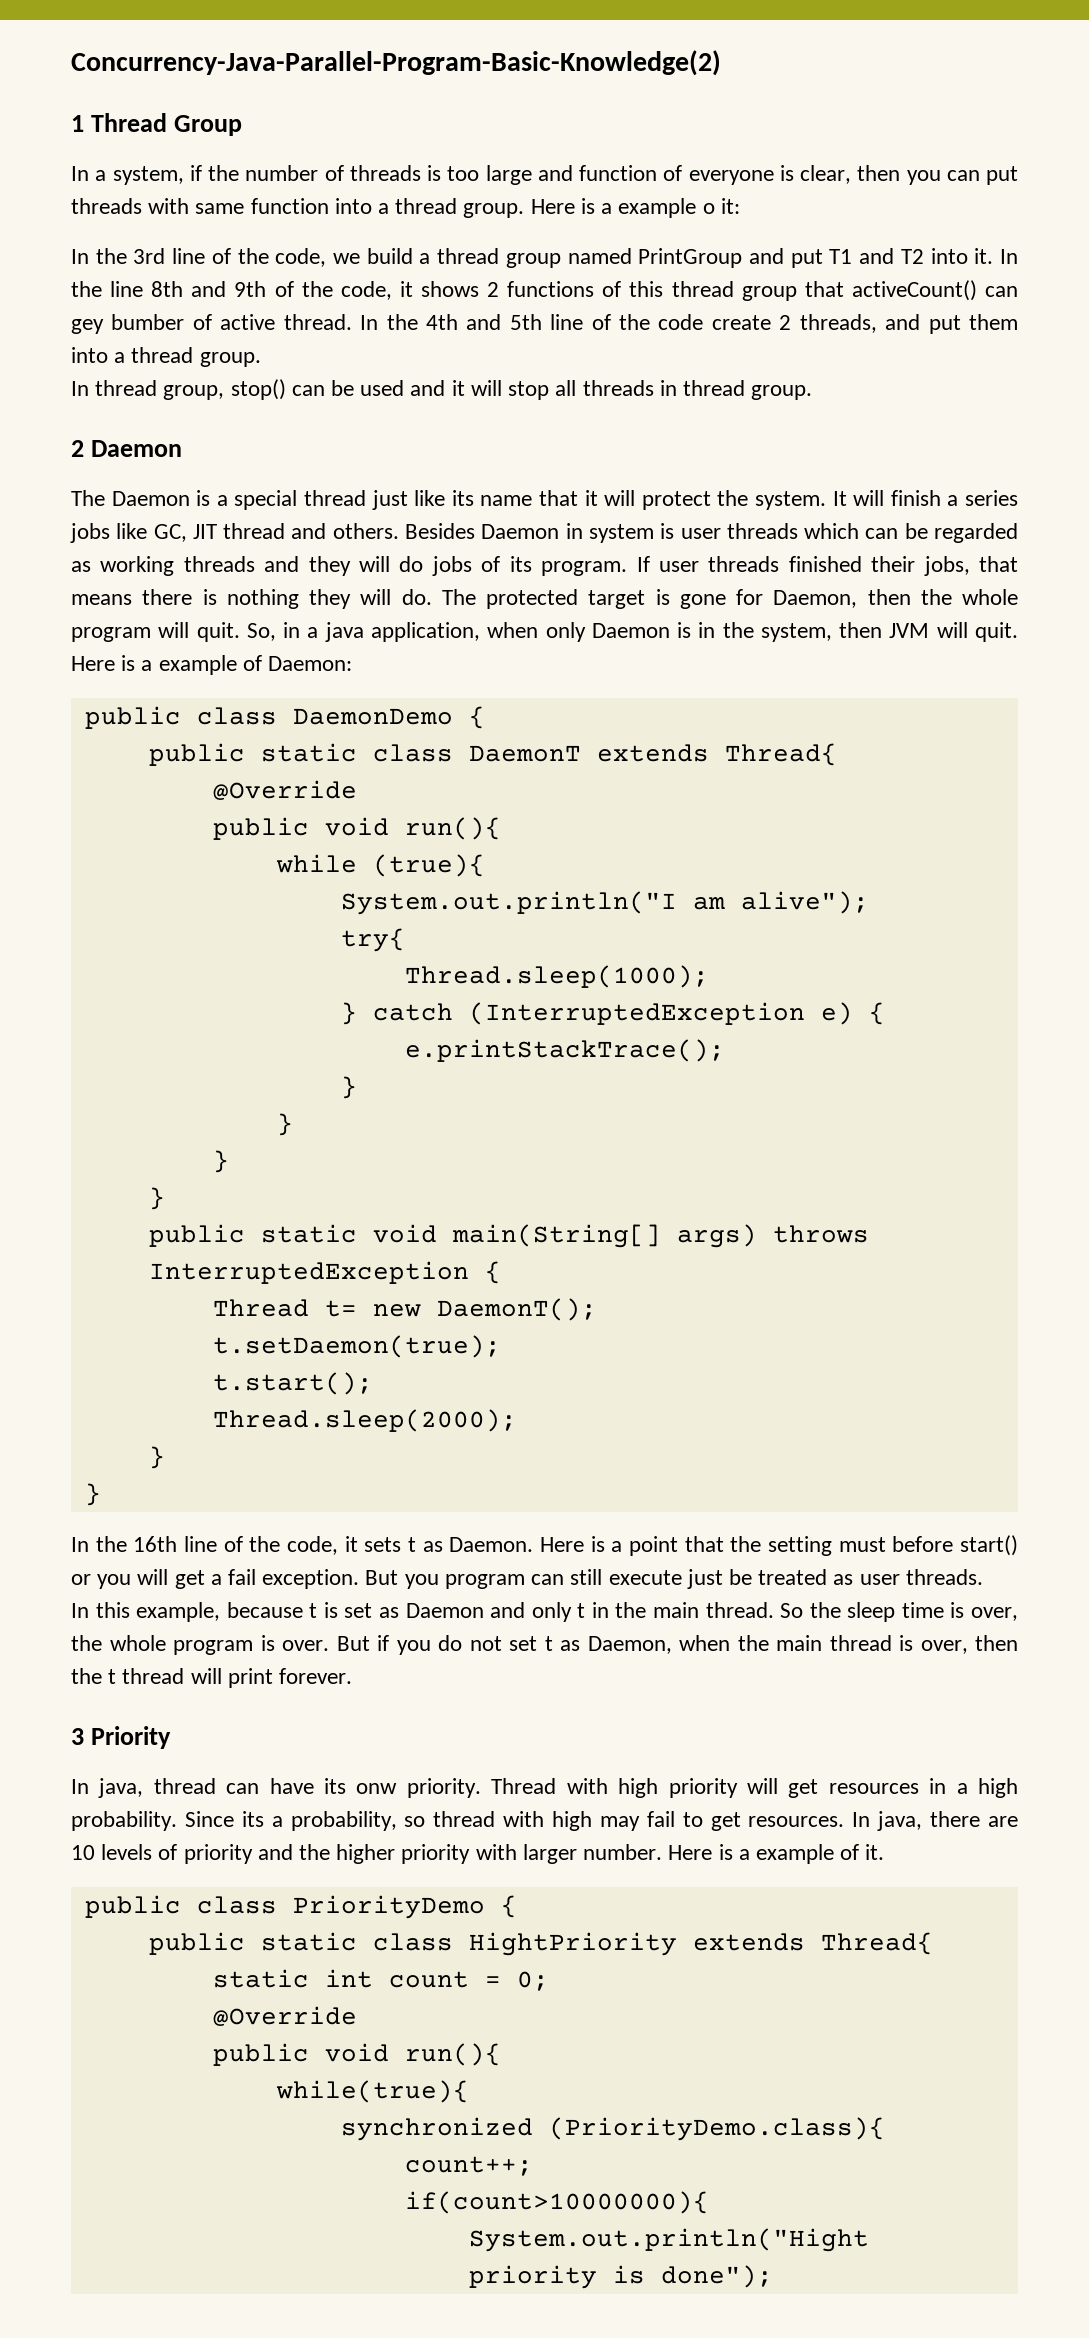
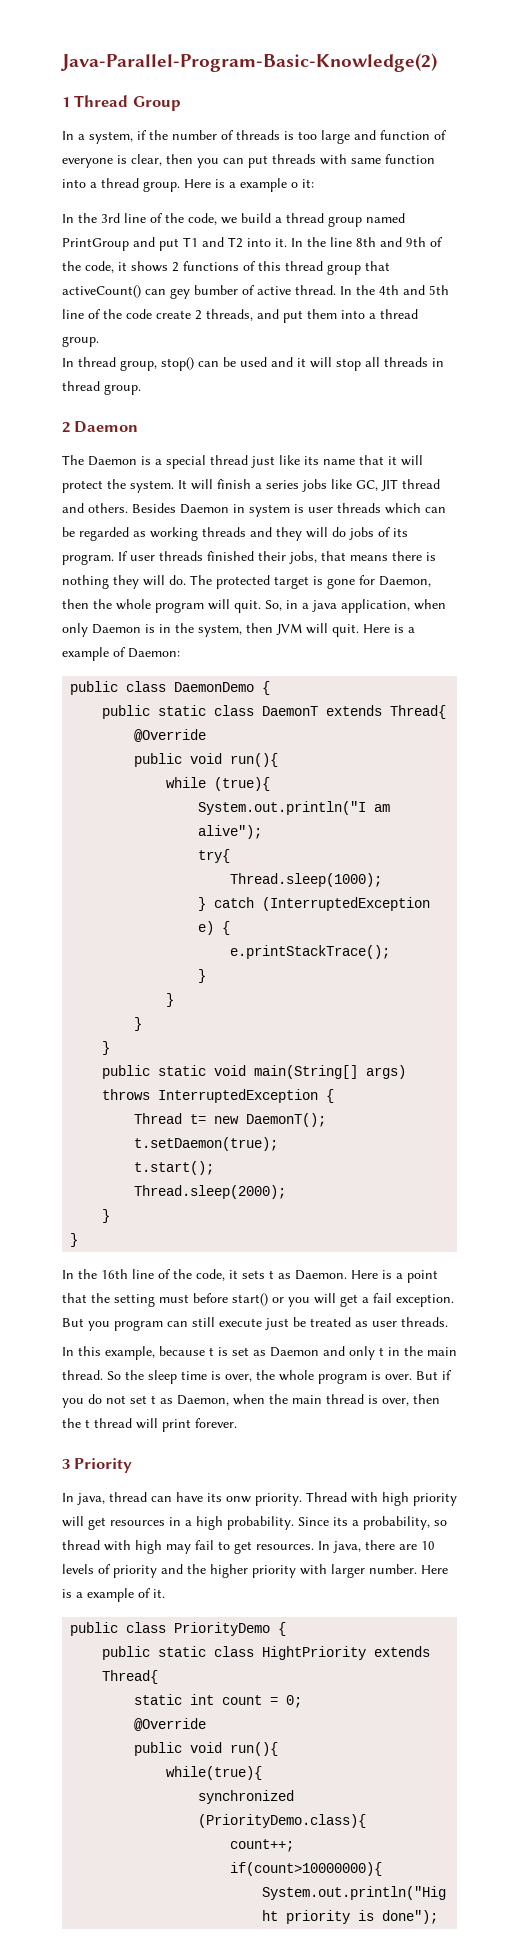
[71,50,721,76] Concurrency-Java-Parallel-Program-Basic-Knowledge(2) -> [61,53,437,72] Java-Parallel-Program-Basic-Knowledge(2)

